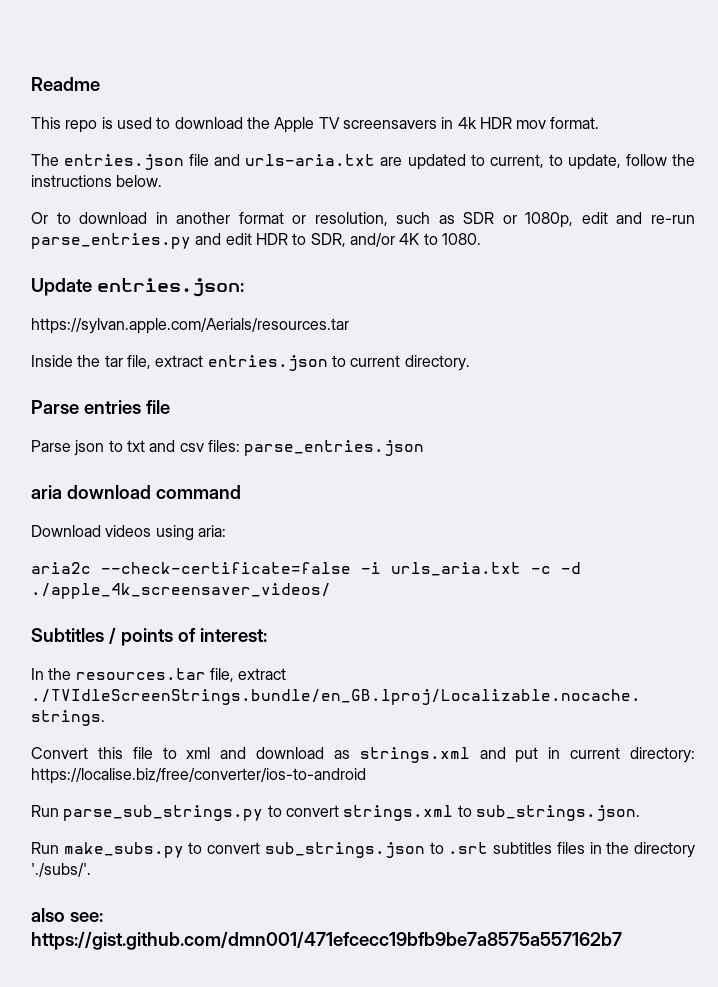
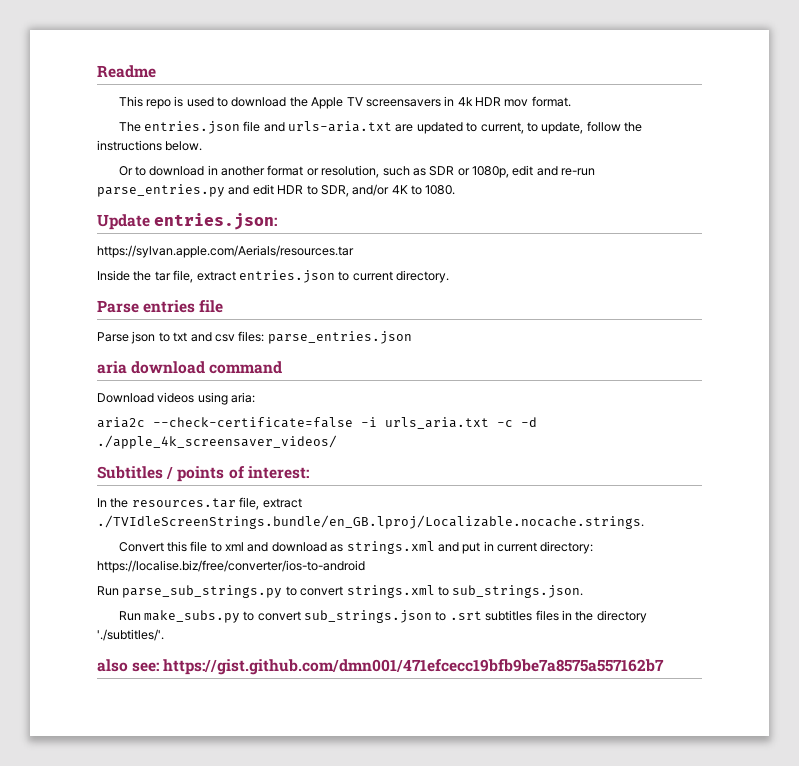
[31,863,91,877] './subs/'. -> [97,629,164,641] './subtitles/'.

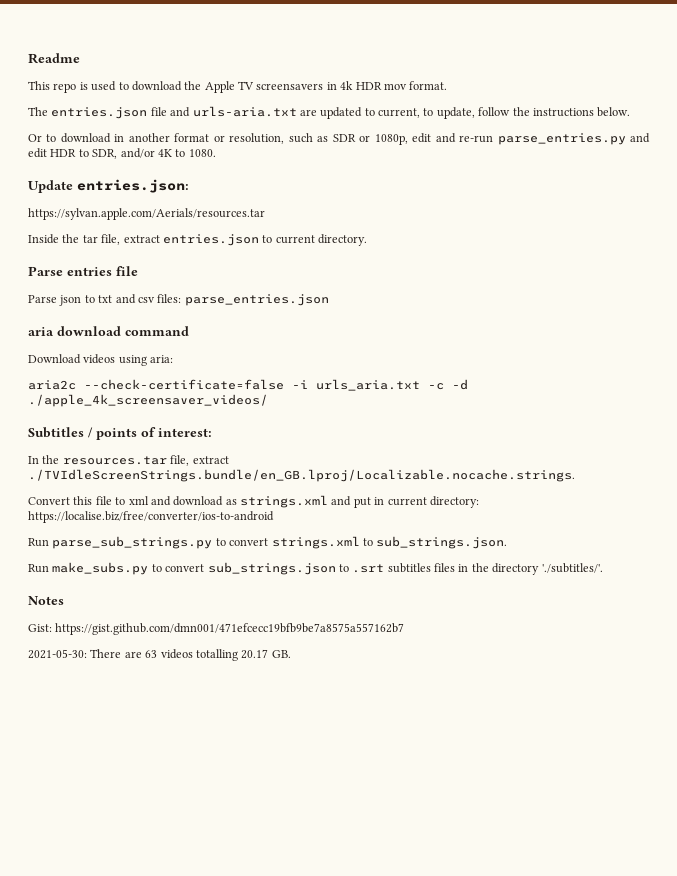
[97,659,160,672] also see: -> [28,596,64,605] [28,624,52,632] Notes // Gist:
(665, 667) none -> [28,649,291,661] // 2021-05-30: There are 63 videos totalling 20.17 GB.

